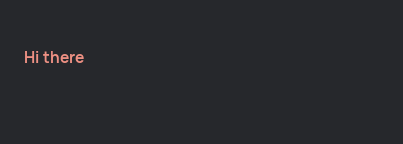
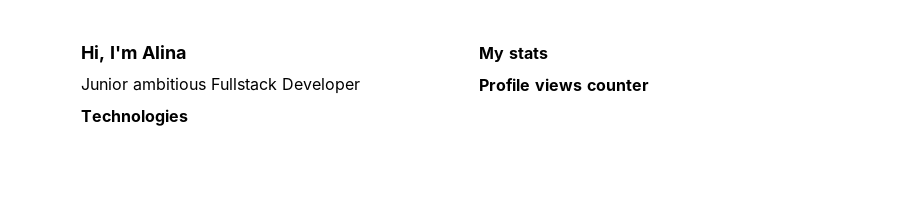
[24,51,85,63] Hi there -> [81,45,186,63] [81,77,360,94] [81,109,188,126] [479,47,548,62] [479,78,649,91] Hi, I'm Alina // Junior ambitious Fullstack Developer // Technologies // My stats // Profile views counter

